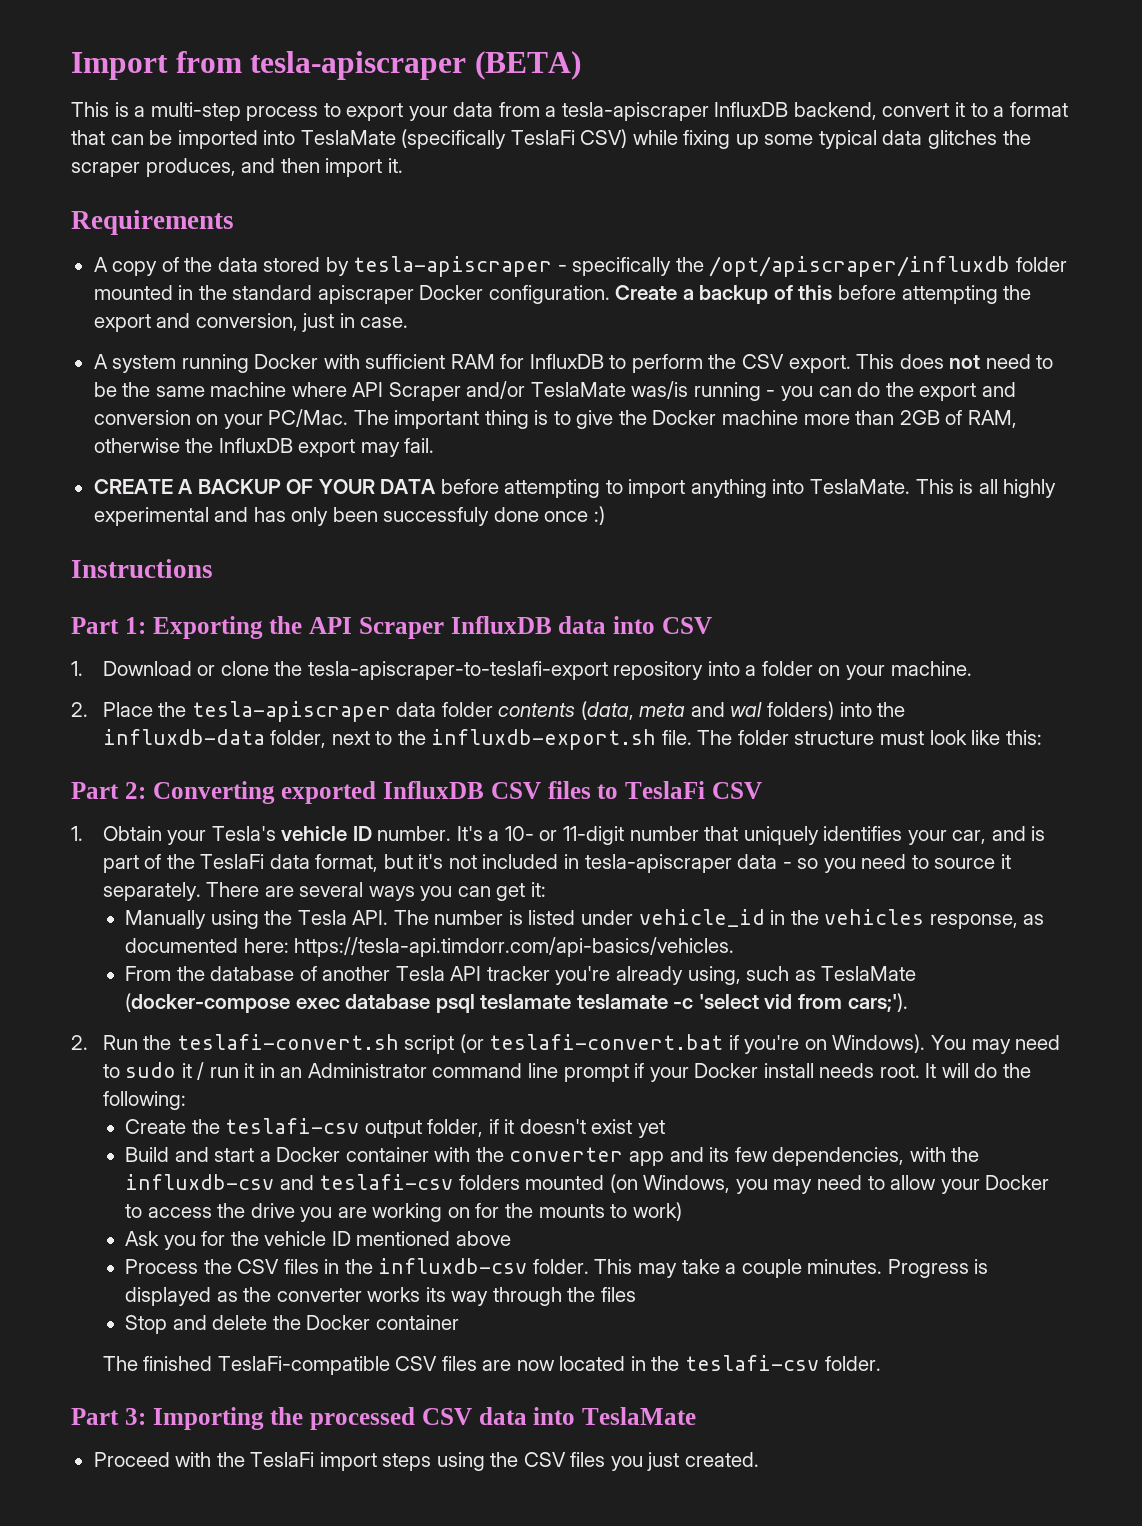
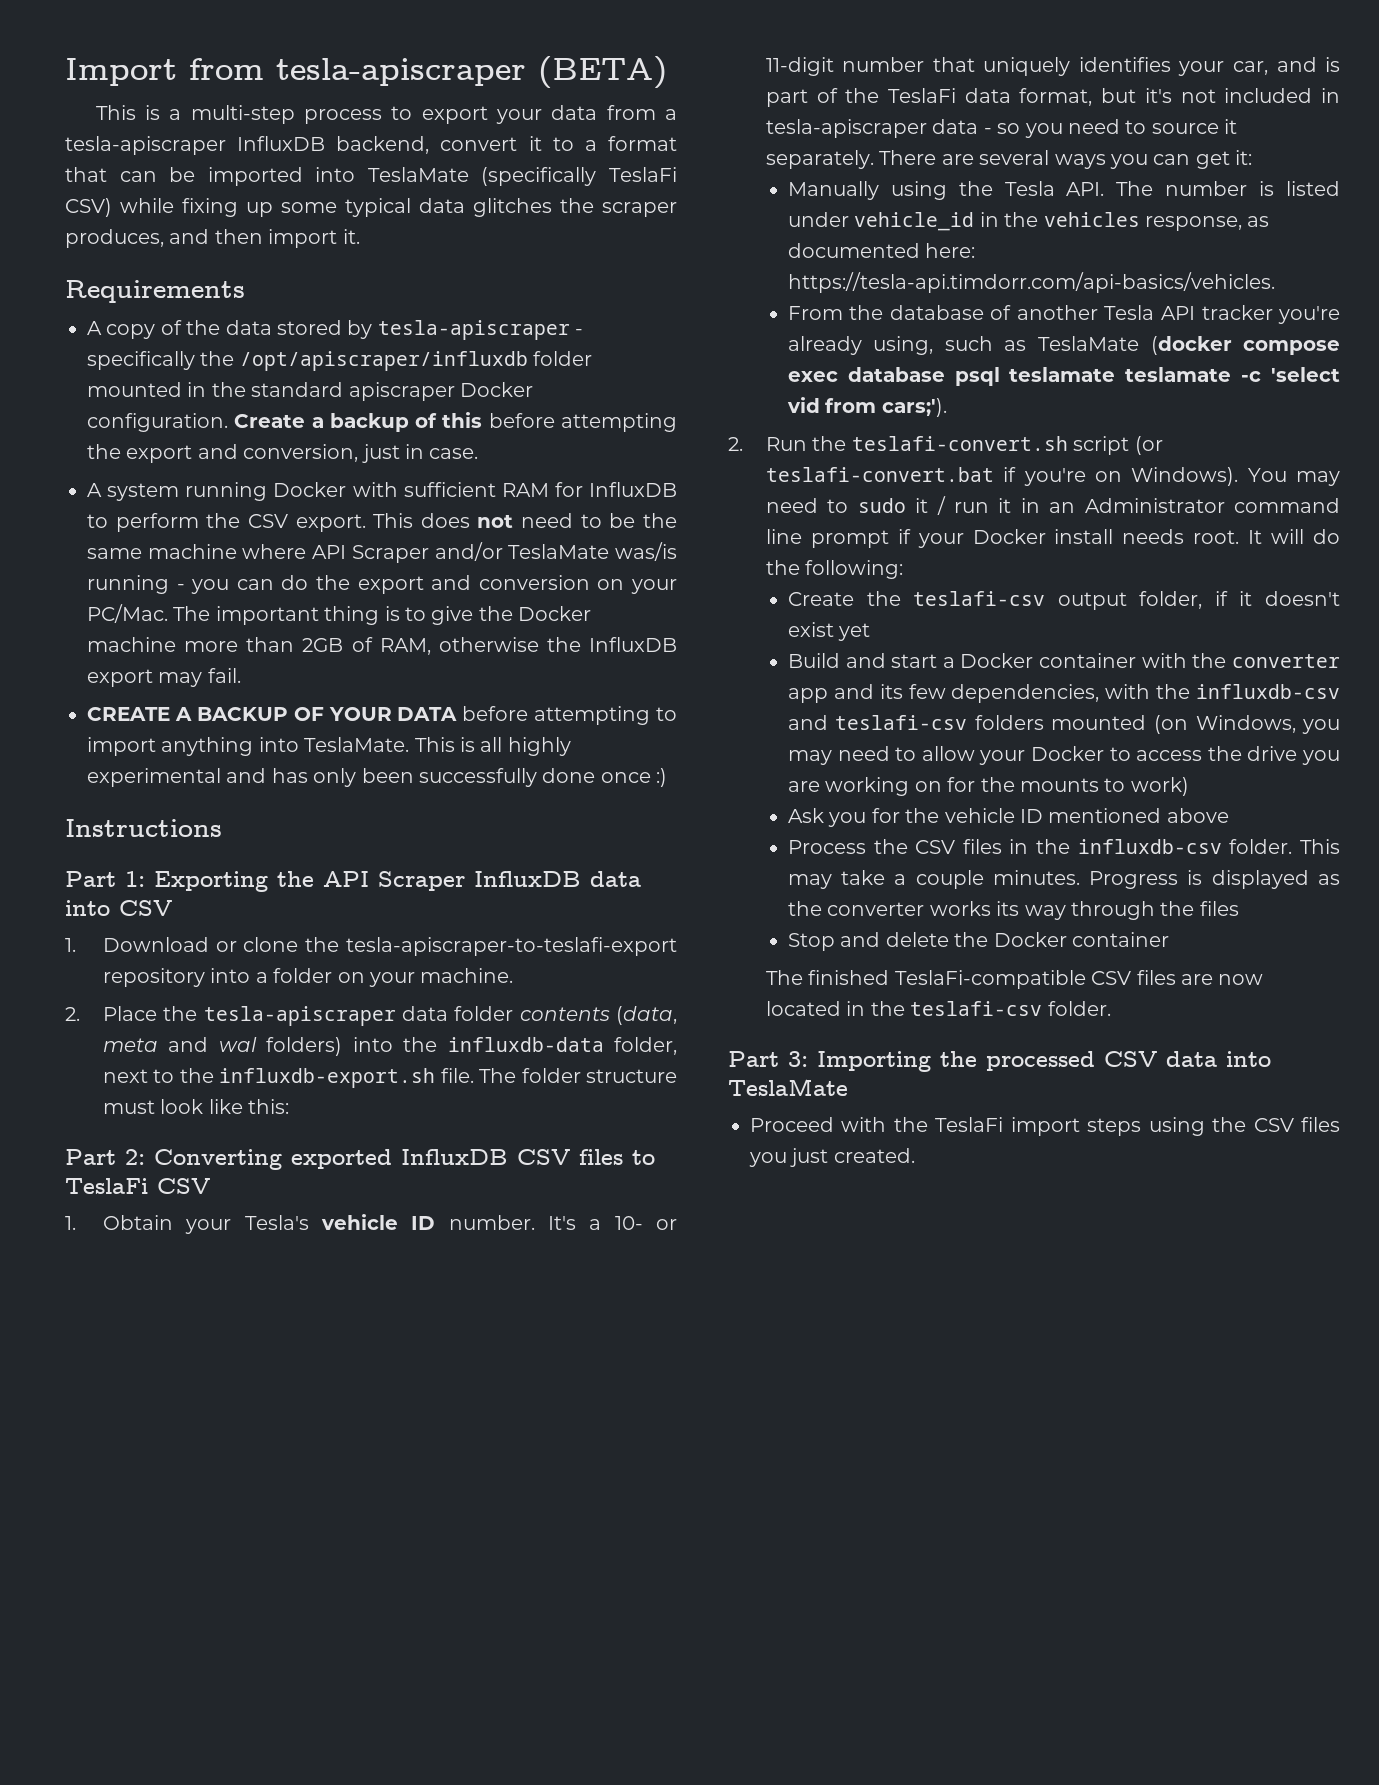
[383,507,490,526] successfuly -> [419,768,537,787] successfully
[125,993,291,1013] (docker-compose -> [1150,336,1340,355] (docker compose

